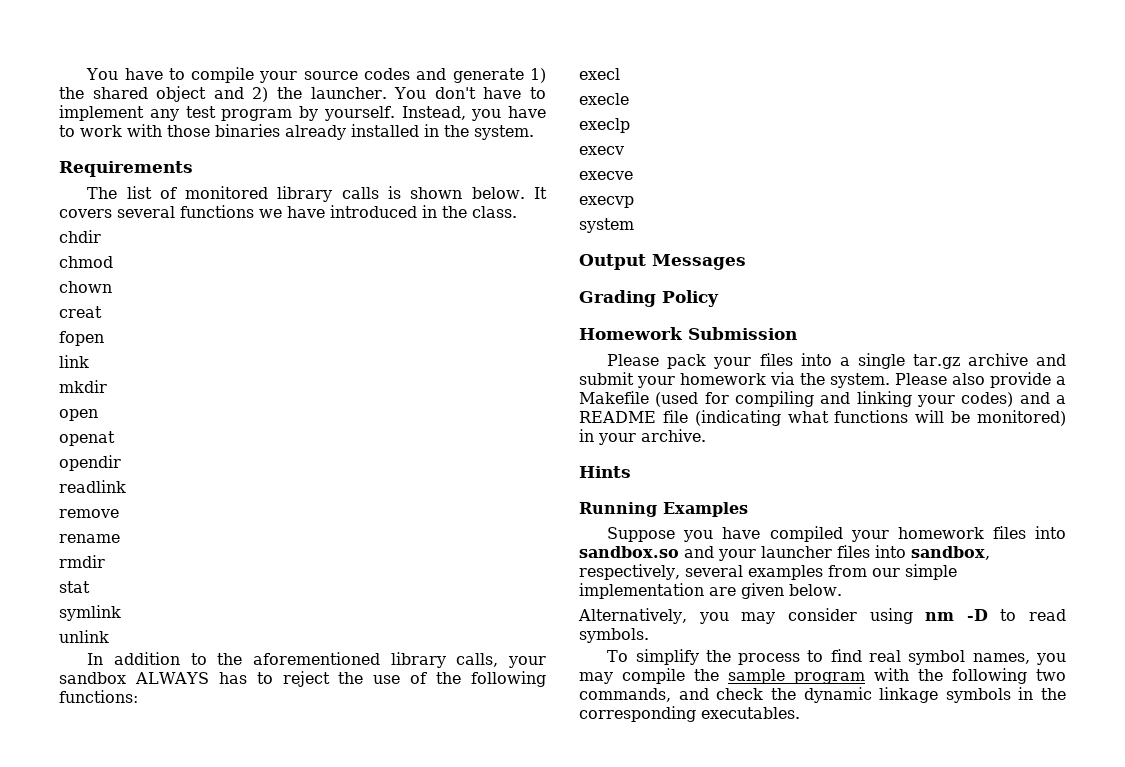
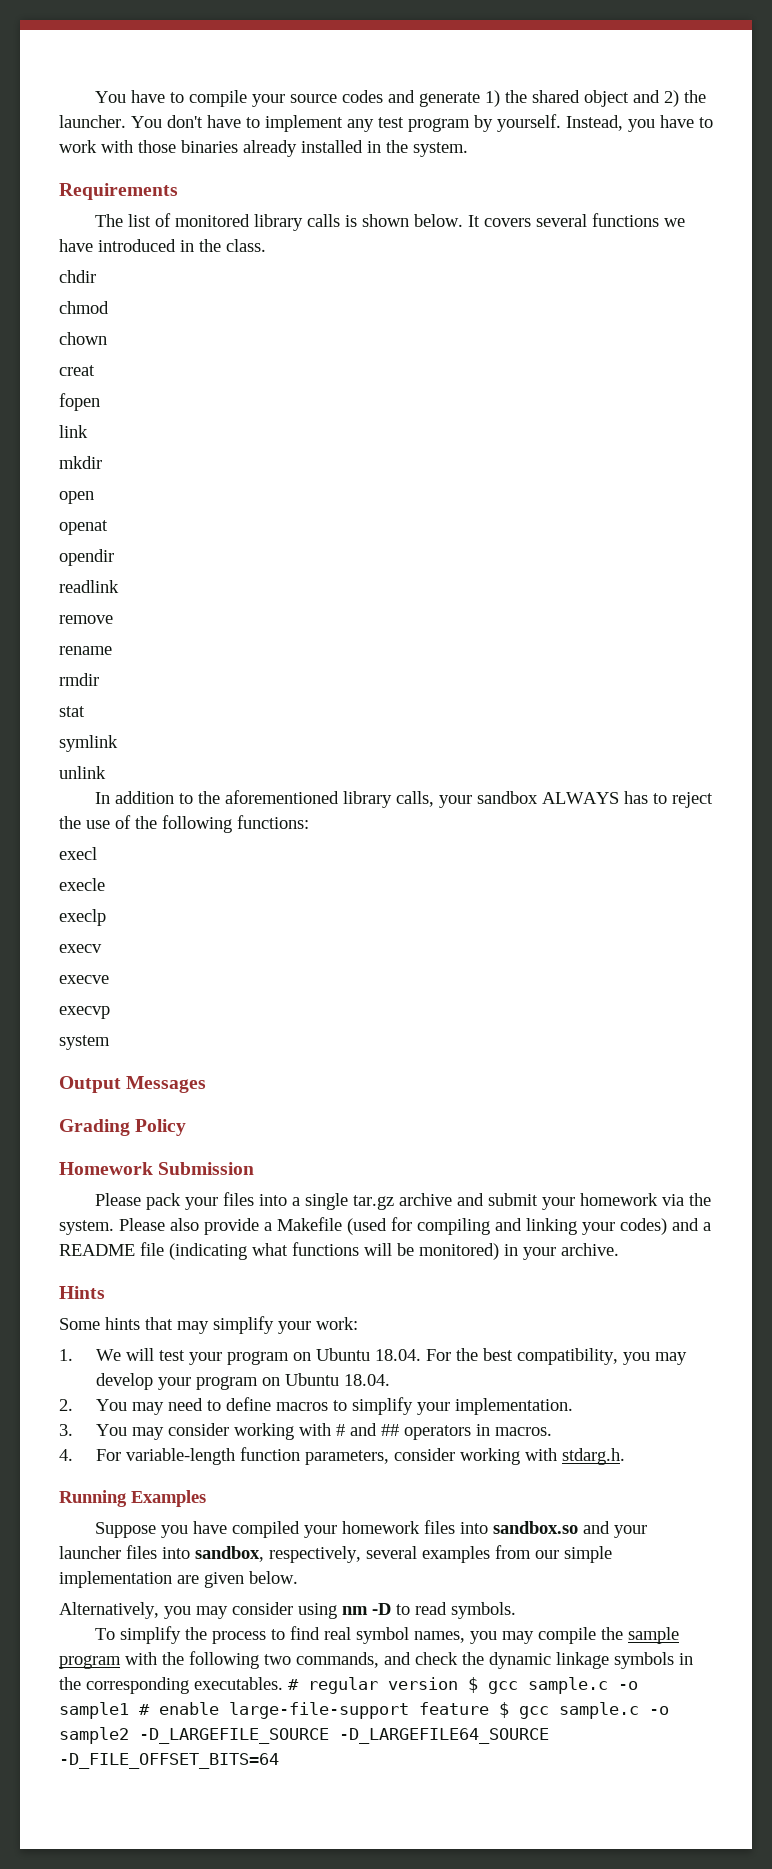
(631, 472) none -> [59,1316,358,1334] [59,1348,687,1365] [95,1373,390,1390] [59,1397,573,1415] [59,1423,552,1440] [59,1447,625,1465] // Some hints that may simplify your work: // 1. We will test your program on Ubuntu 18.04. For the best compatibility, you may develop your program on Ubuntu 18.04. // 2. You may need to define macros to simplify your implementation. // 3. You may consider working with # and ## operators in macros. // 4. For variable-length function parameters, consider working with stdarg.h.
(800, 713) none -> [288,1677,638,1694] [59,1702,669,1719] [59,1727,549,1744] [59,1753,279,1769] # regular version $ gcc sample.c -o sample1 # enable large-file-support feature $ gcc sample.c -o sample2 -D_LARGEFILE_SOURCE -D_LARGEFILE64_SOURCE -D_FILE_OFFSET_BITS=64

